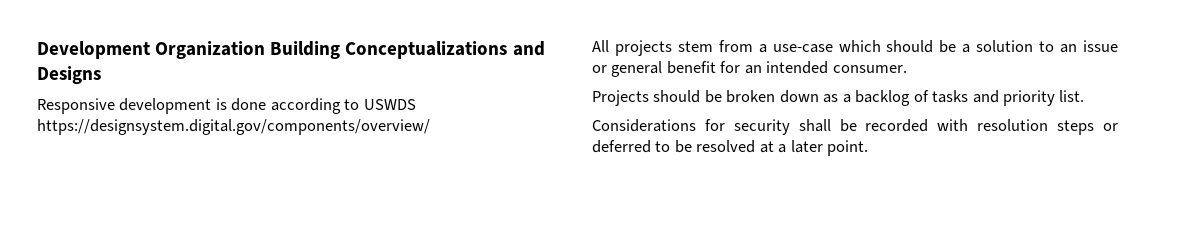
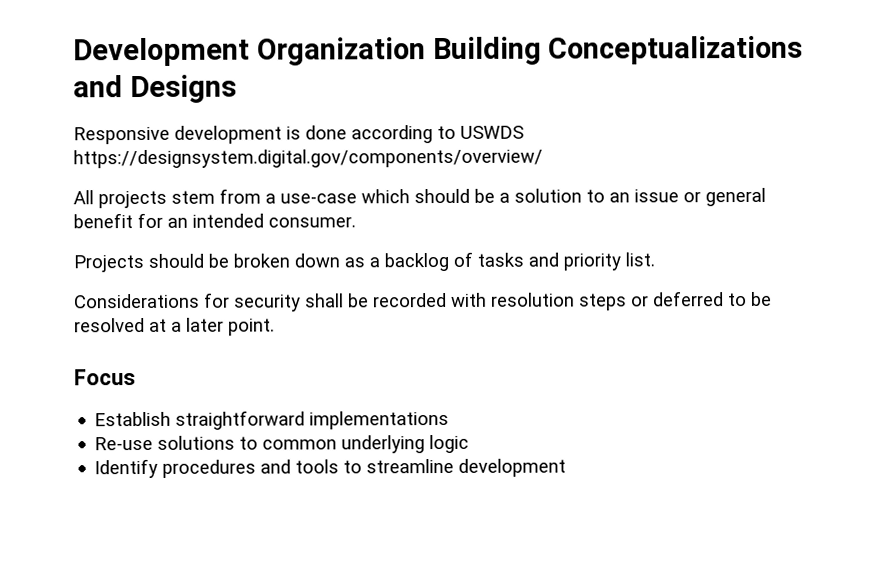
(869, 148) none -> [74,369,136,386] [94,410,450,430] [94,434,470,454] [94,458,567,479] // Focus // Establish straightforward implementations // Re-use solutions to common underlying logic // Identify procedures and tools to streamline development

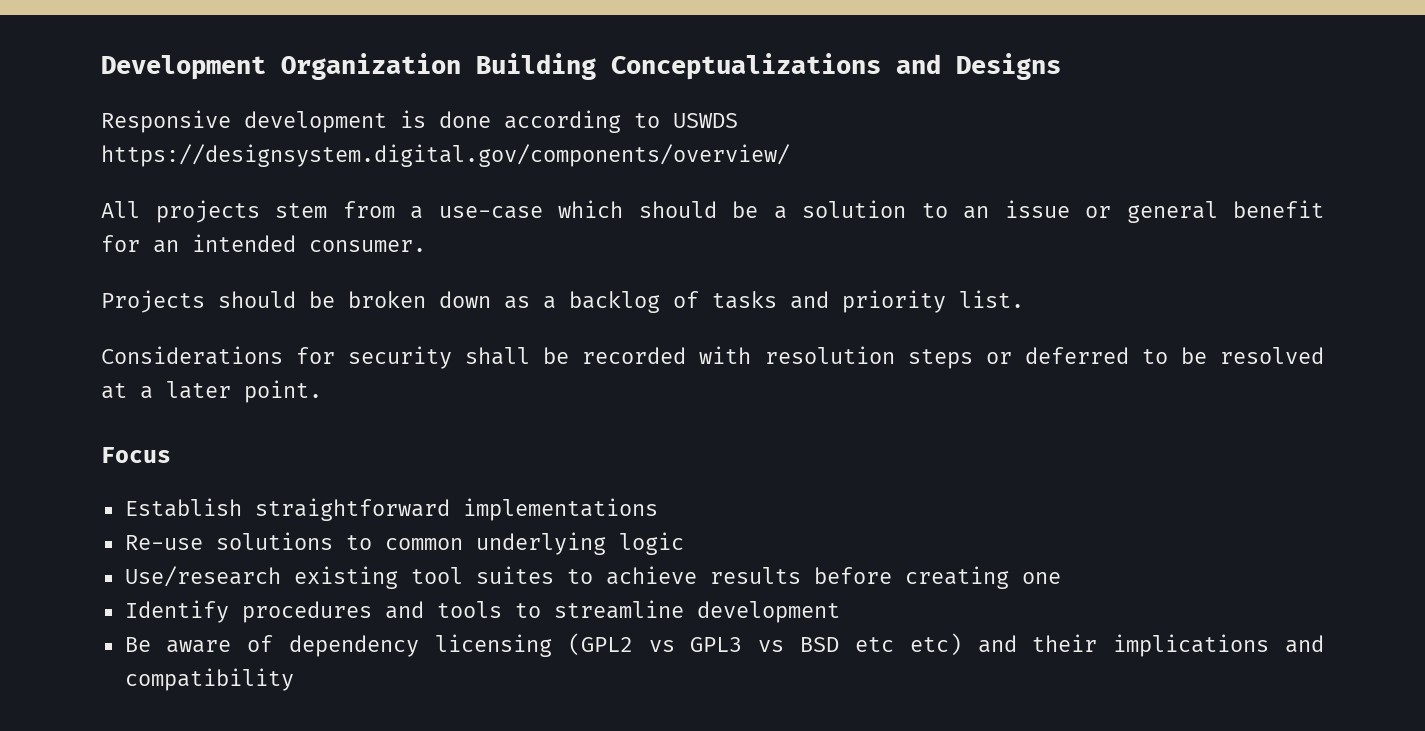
(470, 444) none -> [124,566,1061,589] // Use/research existing tool suites to achieve results before creating one
(567, 467) none -> [124,633,1325,657] [124,668,294,691] // Be aware of dependency licensing (GPL2 vs GPL3 vs BSD etc etc) and their implications and compatibility

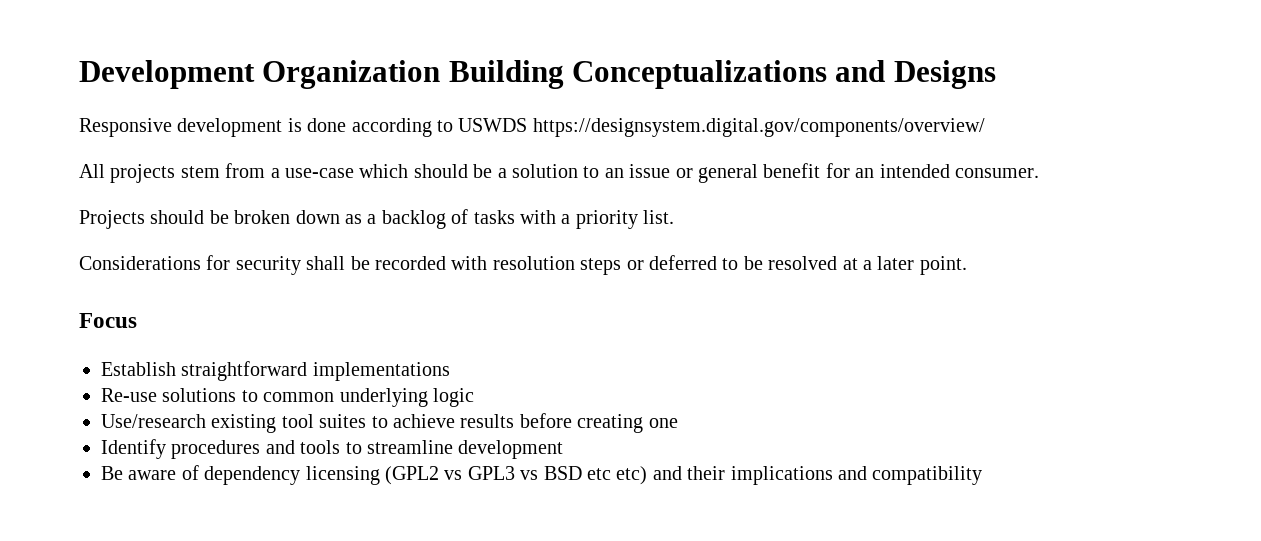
[790,291,829,309] and -> [519,210,571,224] with a

